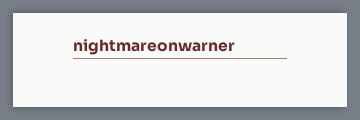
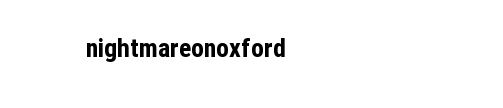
[73,39,235,55] nightmareonwarner -> [86,38,286,62] nightmareonoxford

